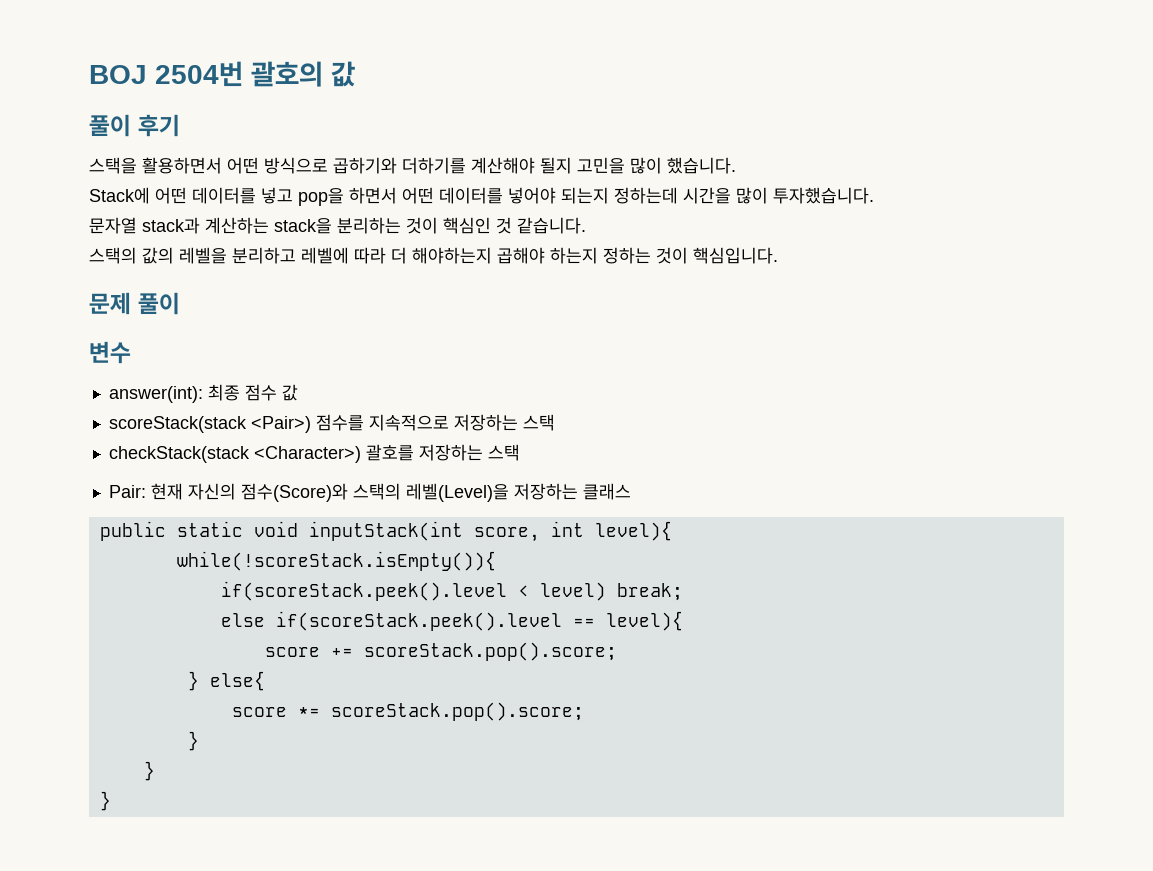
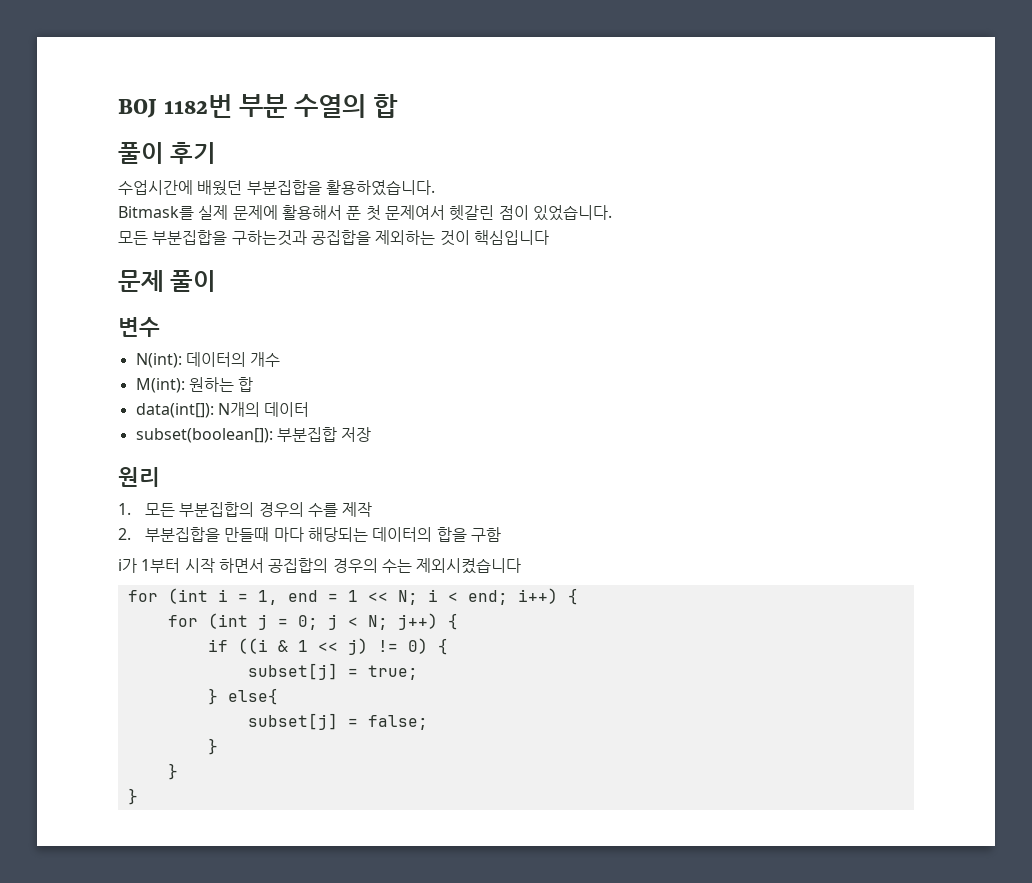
[155,61,355,87] [89,114,180,137] [89,157,736,174] [89,187,874,206] [89,217,586,234] [89,247,778,264] [89,292,180,315] [89,341,131,364] [108,384,298,403] [108,414,555,433] [108,444,520,463] [108,483,631,502] [99,521,672,542] [176,551,496,571] [220,581,683,601] [220,611,683,631] [264,642,617,661] 2504번 괄호의 값 // 풀이 후기 // 스택을 활용하면서 어떤 방식으로 곱하기와 더하기를 계산해야 될지 고민을 많이 했습니다. // Stack에 어떤 데이터를 넣고 pop을 하면서 어떤 데이터를 넣어야 되는지 정하는데 시간을 많이 투자했습니다. // 문자열 stack과 계산하는 stack을 분리하는 것이 핵심인 것 같습니다. // 스택의 값의 레벨을 분리하고 레벨에 따라 더 해야하는지 곱해야 하는지 정하는 것이 핵심입니다. // 문제 풀이 // 변수 // answer(int): 최종 점수 값 // scoreStack(stack <Pair>) 점수를 지속적으로 저장하는 스택 // checkStack(stack <Character>) 괄호를 저장하는 스택 // Pair: 현재 자신의 점수(Score)와 스택의 레벨(Level)을 저장하는 클래스 // public static void inputStack(int score, int level){ // while(!scoreStack.isEmpty()){ // if(scoreStack.peek().level < level) break; // else if(scoreStack.peek().level == level){ // score += scoreStack.pop().score; -> [163,94,398,118] [118,142,217,164] [118,180,435,196] [118,205,612,221] [118,230,549,246] [118,270,217,292] [118,317,160,337] [135,352,281,368] [135,377,254,393] [135,402,310,418] [135,427,372,443] [118,467,160,487] [118,502,373,517] [118,527,501,542] [118,558,522,574] [127,588,578,605] [167,613,458,630] [207,638,448,655] [247,663,418,680] 1182번 부분 수열의 합 // 풀이 후기 // 수업시간에 배웠던 부분집합을 활용하였습니다. // Bitmask를 실제 문제에 활용해서 푼 첫 문제여서 헷갈린 점이 있었습니다. // 모든 부분집합을 구하는것과 공집합을 제외하는 것이 핵심입니다 // 문제 풀이 // 변수 // N(int): 데이터의 개수 // M(int): 원하는 합 // data(int[]): N개의 데이터 // subset(boolean[]): 부분집합 저장 // 원리 // 1. 모든 부분집합의 경우의 수를 제작 // 2. 부분집합을 만들때 마다 해당되는 데이터의 합을 구함 // i가 1부터 시작 하면서 공집합의 경우의 수는 제외시켰습니다 // for (int i = 1, end = 1 << N; i < end; i++) { // for (int j = 0; j < N; j++) { // if ((i & 1 << j) != 0) { // subset[j] = true;
[231,702,584,721] score *= scoreStack.pop().score; -> [247,713,428,730] subset[j] = false;

